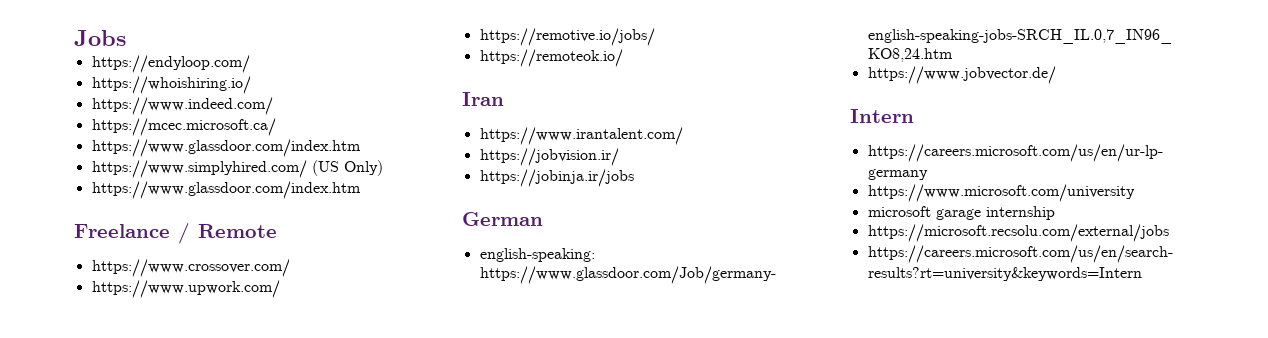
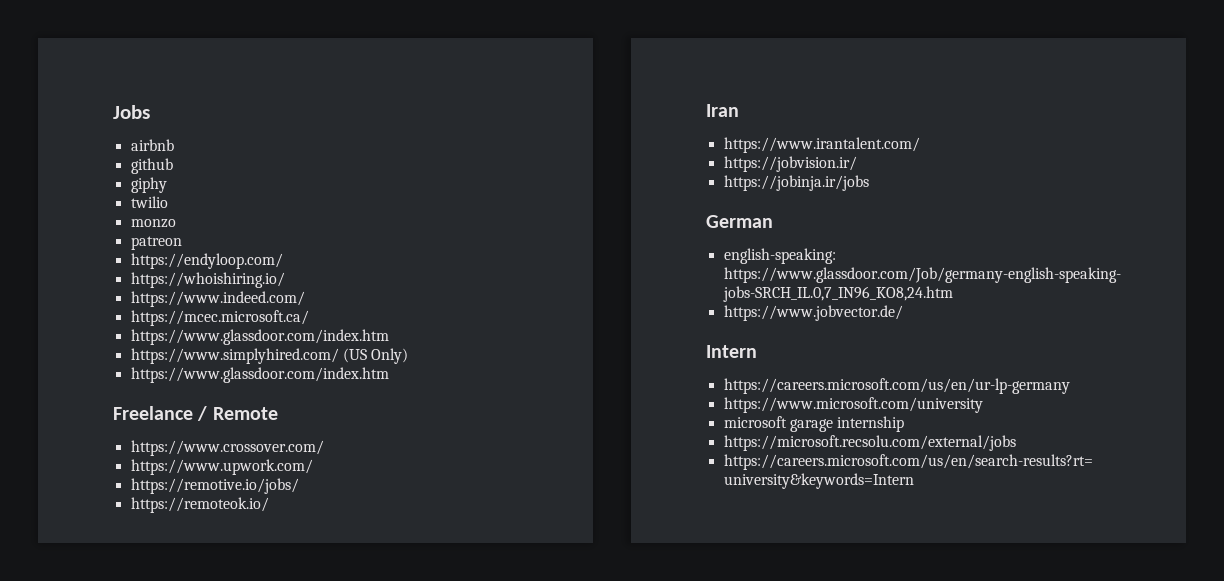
(126, 38) none -> [130,139,174,151] [130,158,173,174] [130,177,167,193] [130,196,168,208] [130,219,176,228] [130,236,182,250] // airbnb // github // giphy // twilio // monzo // patreon

